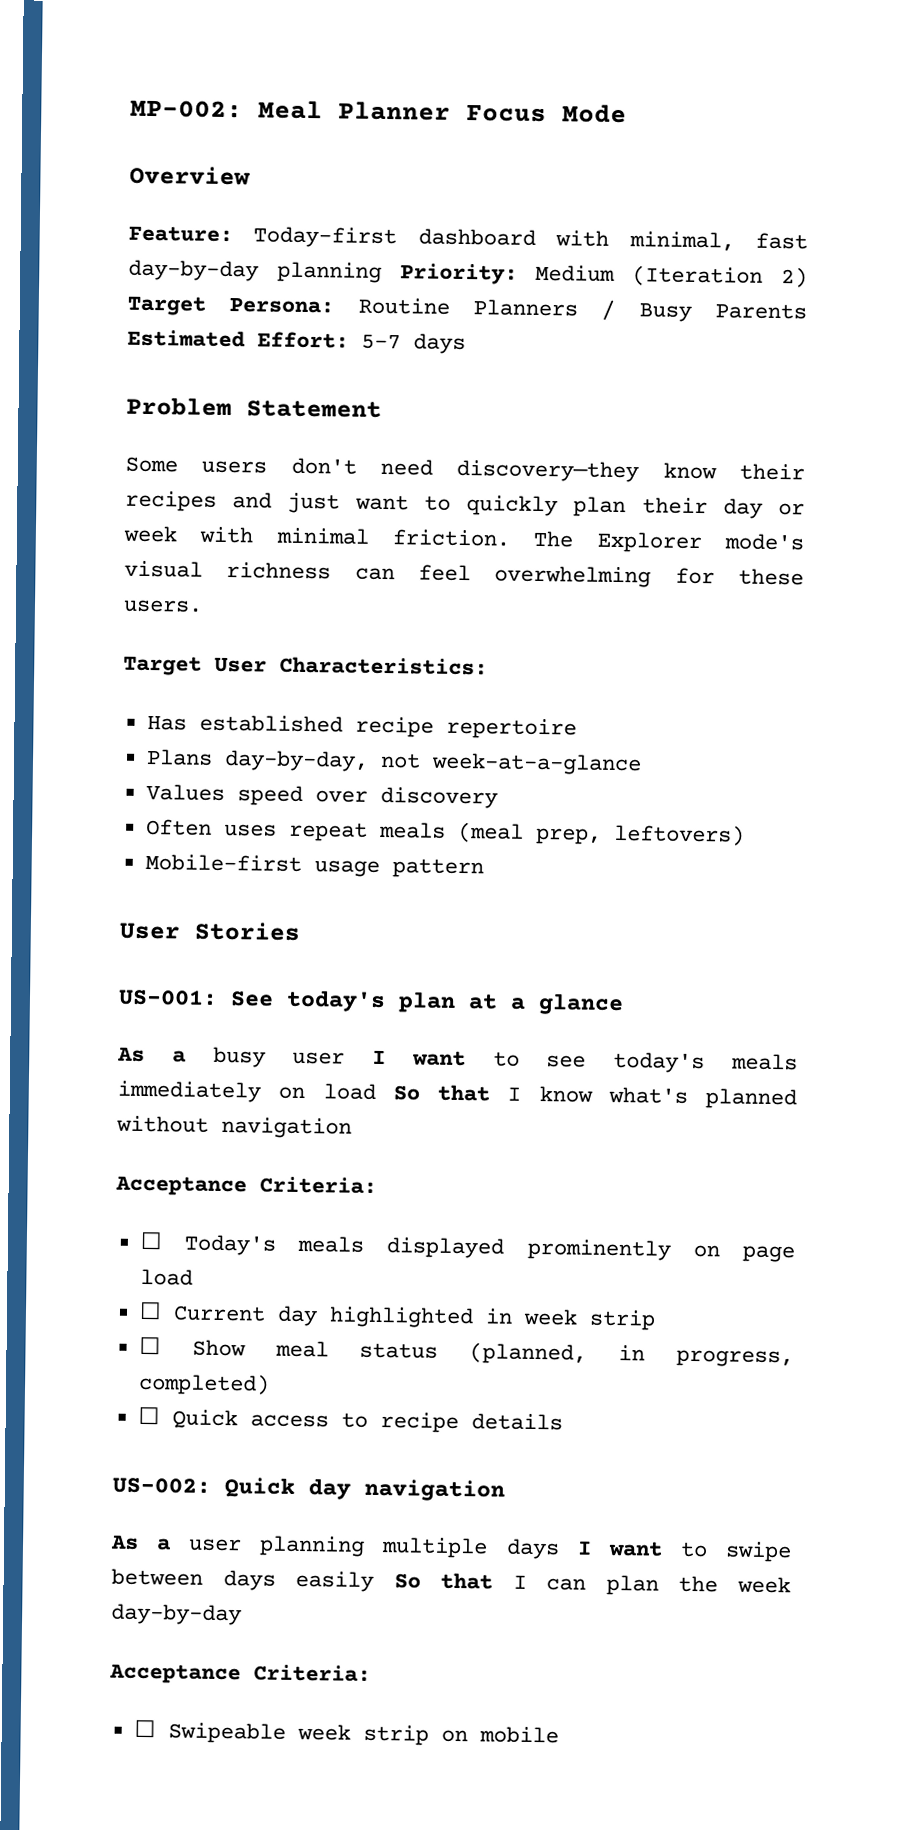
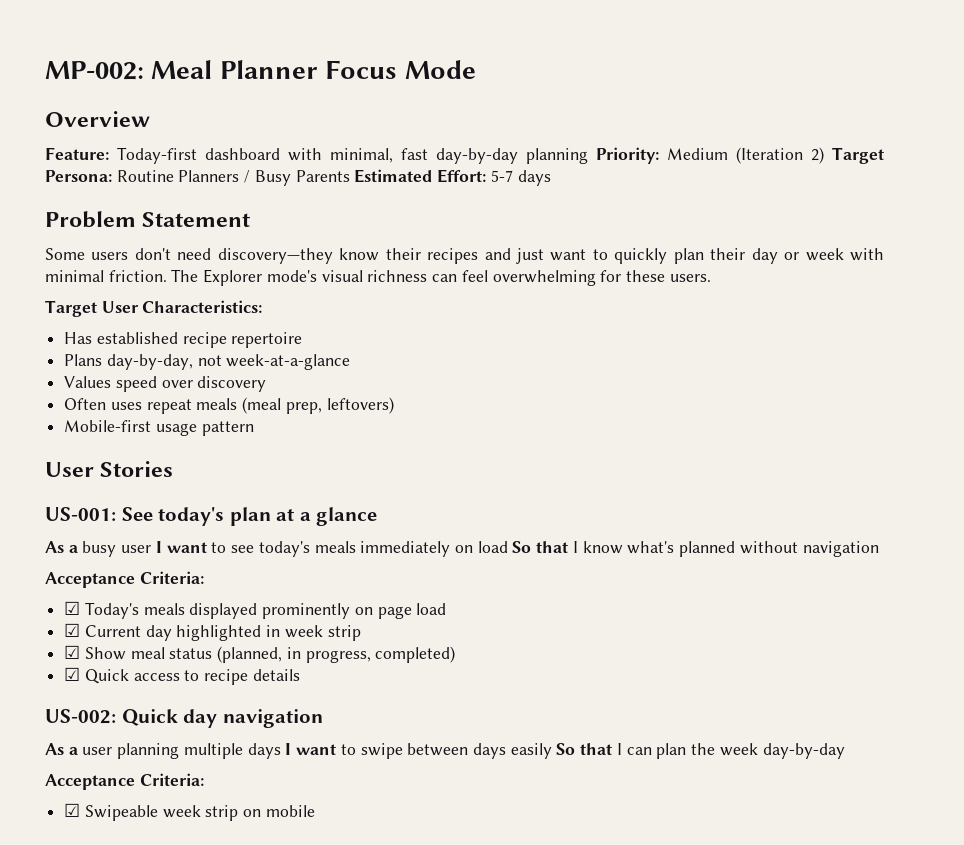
[139,1231,163,1250] ☐ -> [64,601,81,615] ☑
[138,1301,162,1320] ☐ -> [64,623,81,637] ☑
[138,1336,161,1355] ☐ -> [64,645,81,659] ☑
[137,1406,160,1425] ☐ -> [64,667,81,681] ☑
[133,1719,156,1738] ☐ -> [64,803,81,817] ☑

